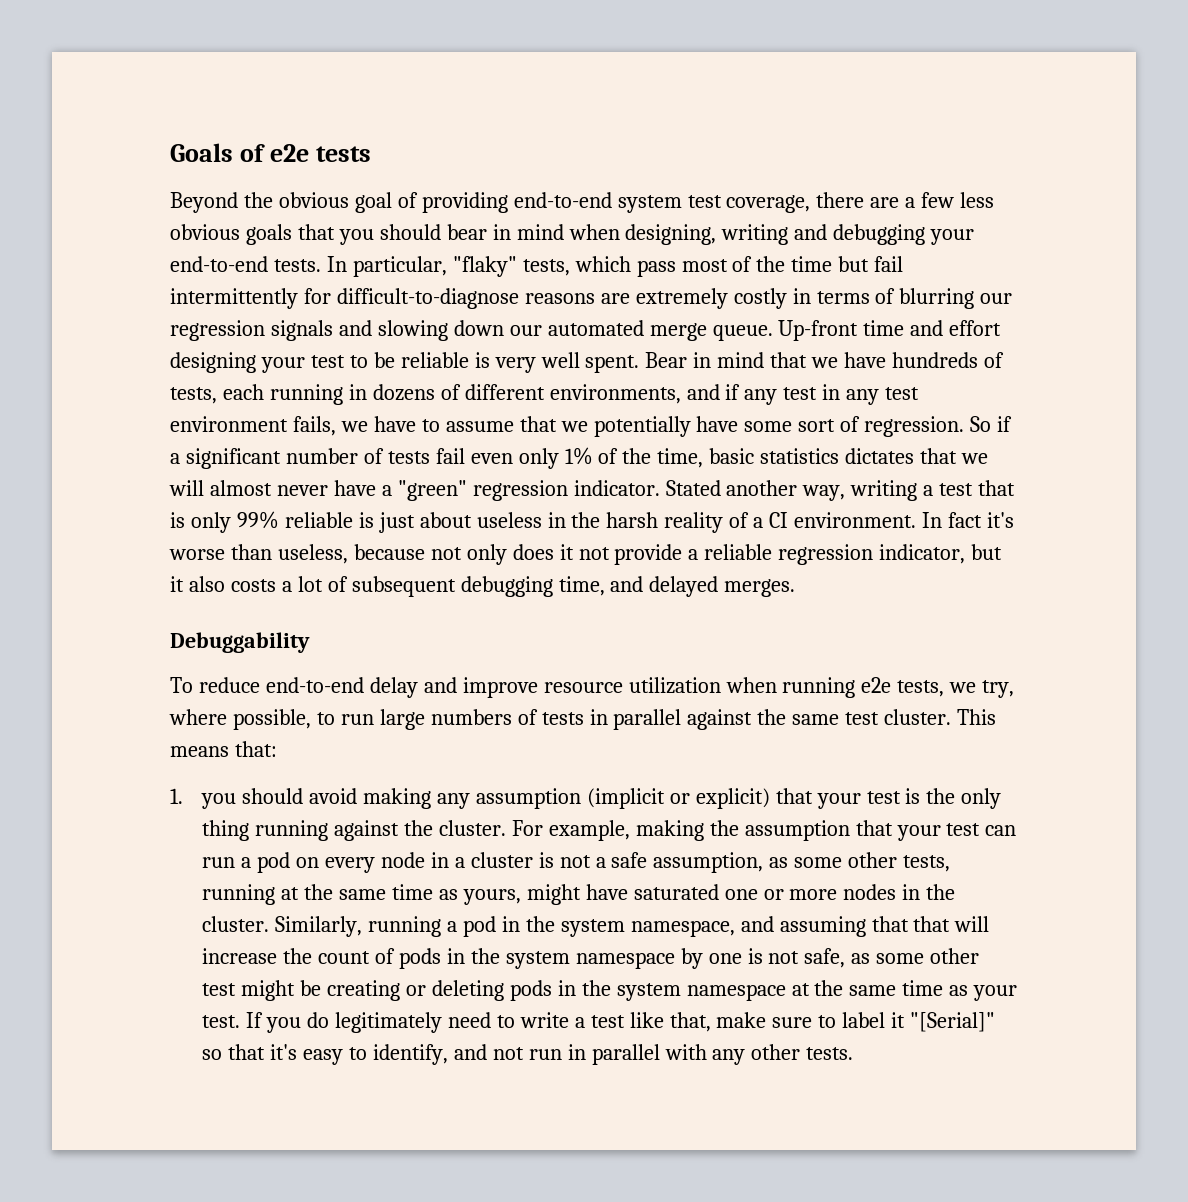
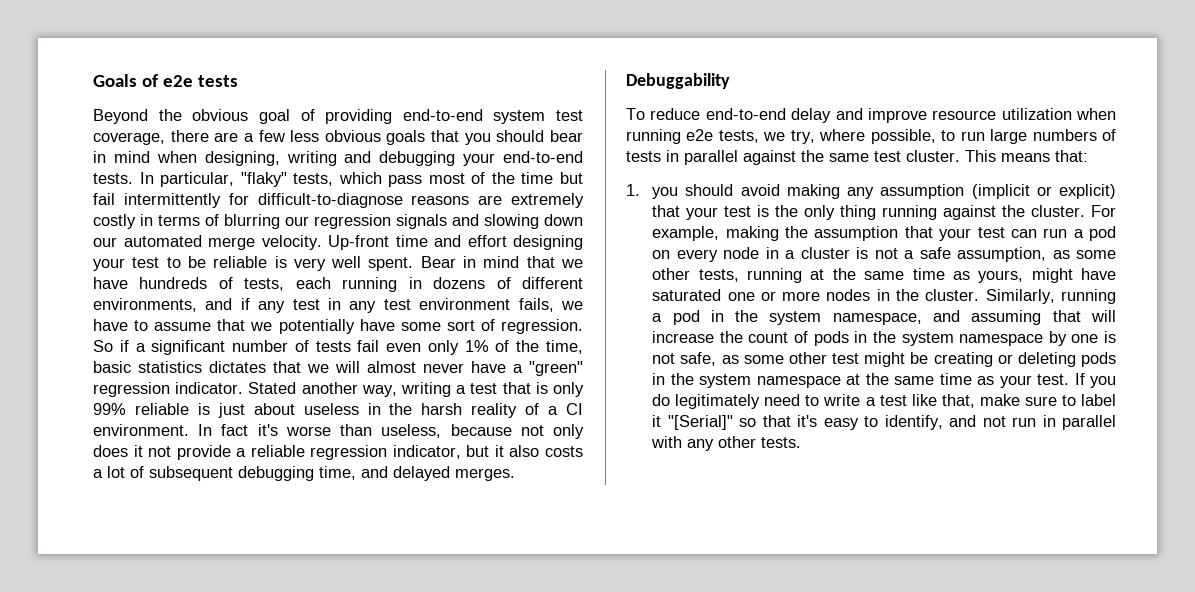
[712,325,773,341] queue. -> [261,235,322,250] velocity.
[913,916,951,932] that -> (1081, 316) none

